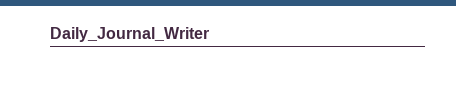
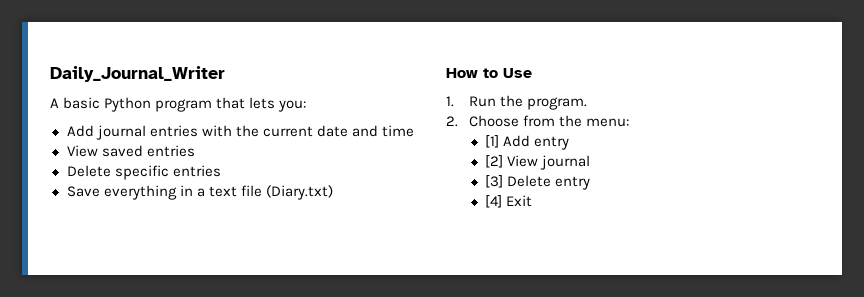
(209, 34) none -> [50,97,307,112] [66,125,414,140] [66,145,195,157] [66,165,221,180] [66,185,333,200] [446,68,532,78] [446,95,587,110] [446,115,629,127] [485,135,570,150] [485,155,591,170] [485,175,591,190] [485,195,533,208] // A basic Python program that lets you: // Add journal entries with the current date and time // View saved entries // Delete specific entries // Save everything in a text file (Diary.txt) // How to Use // 1. Run the program. // 2. Choose from the menu: // [1] Add entry // [2] View journal // [3] Delete entry // [4] Exit

